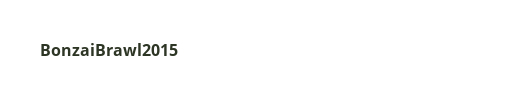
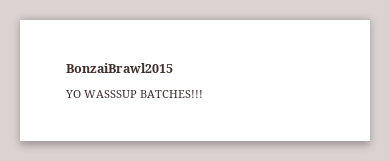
(178, 49) none -> [65,90,203,98] // YO WASSSUP BATCHES!!!

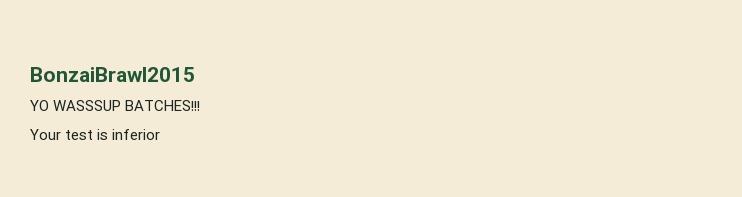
(203, 94) none -> [30,129,161,140] // Your test is inferior

